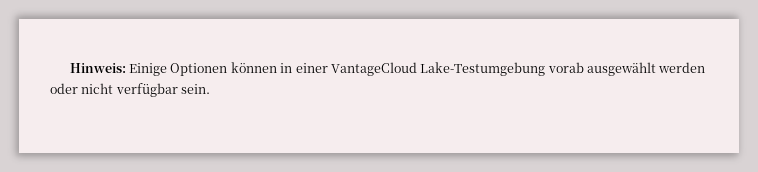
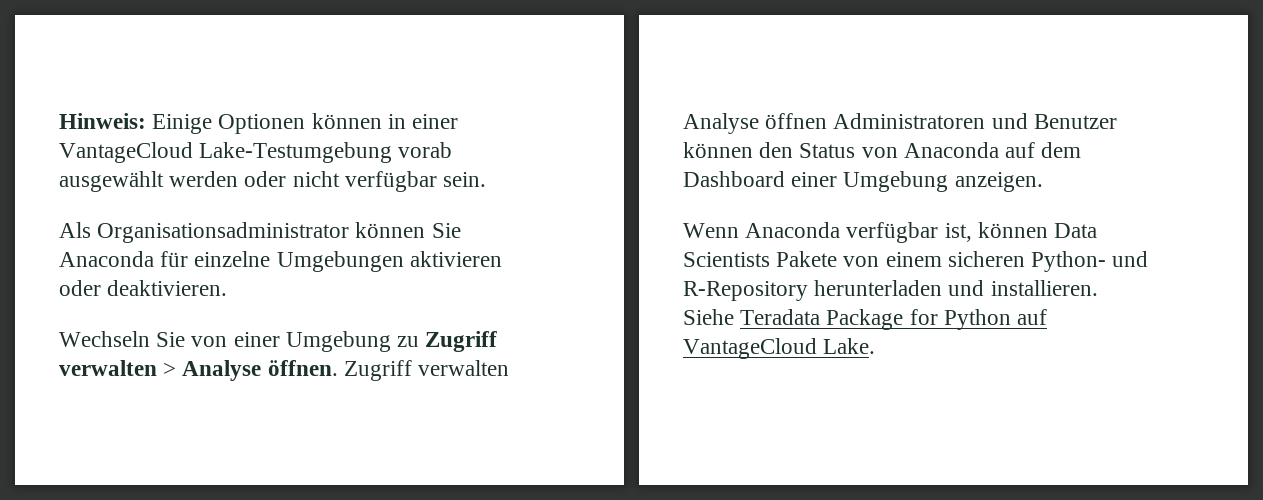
(211, 89) none -> [59,222,461,243] [59,251,502,272] [59,280,228,296] [59,331,498,352] [59,360,510,381] [683,113,1117,134] [683,142,1082,158] [683,171,1043,192] [683,222,1098,243] [683,251,1149,272] [683,280,1098,301] [683,309,1048,330] [683,338,876,359] // Als Organisationsadministrator können Sie Anaconda für einzelne Umgebungen aktivieren oder deaktivieren. // Wechseln Sie von einer Umgebung zu Zugriff verwalten > Analyse öffnen. Zugriff verwalten Analyse öffnen Administratoren und Benutzer können den Status von Anaconda auf dem Dashboard einer Umgebung anzeigen. // Wenn Anaconda verfügbar ist, können Data Scientists Pakete von einem sicheren Python- und R-Repository herunterladen und installieren. Siehe Teradata Package for Python auf VantageCloud Lake.

